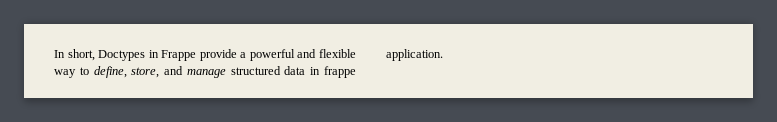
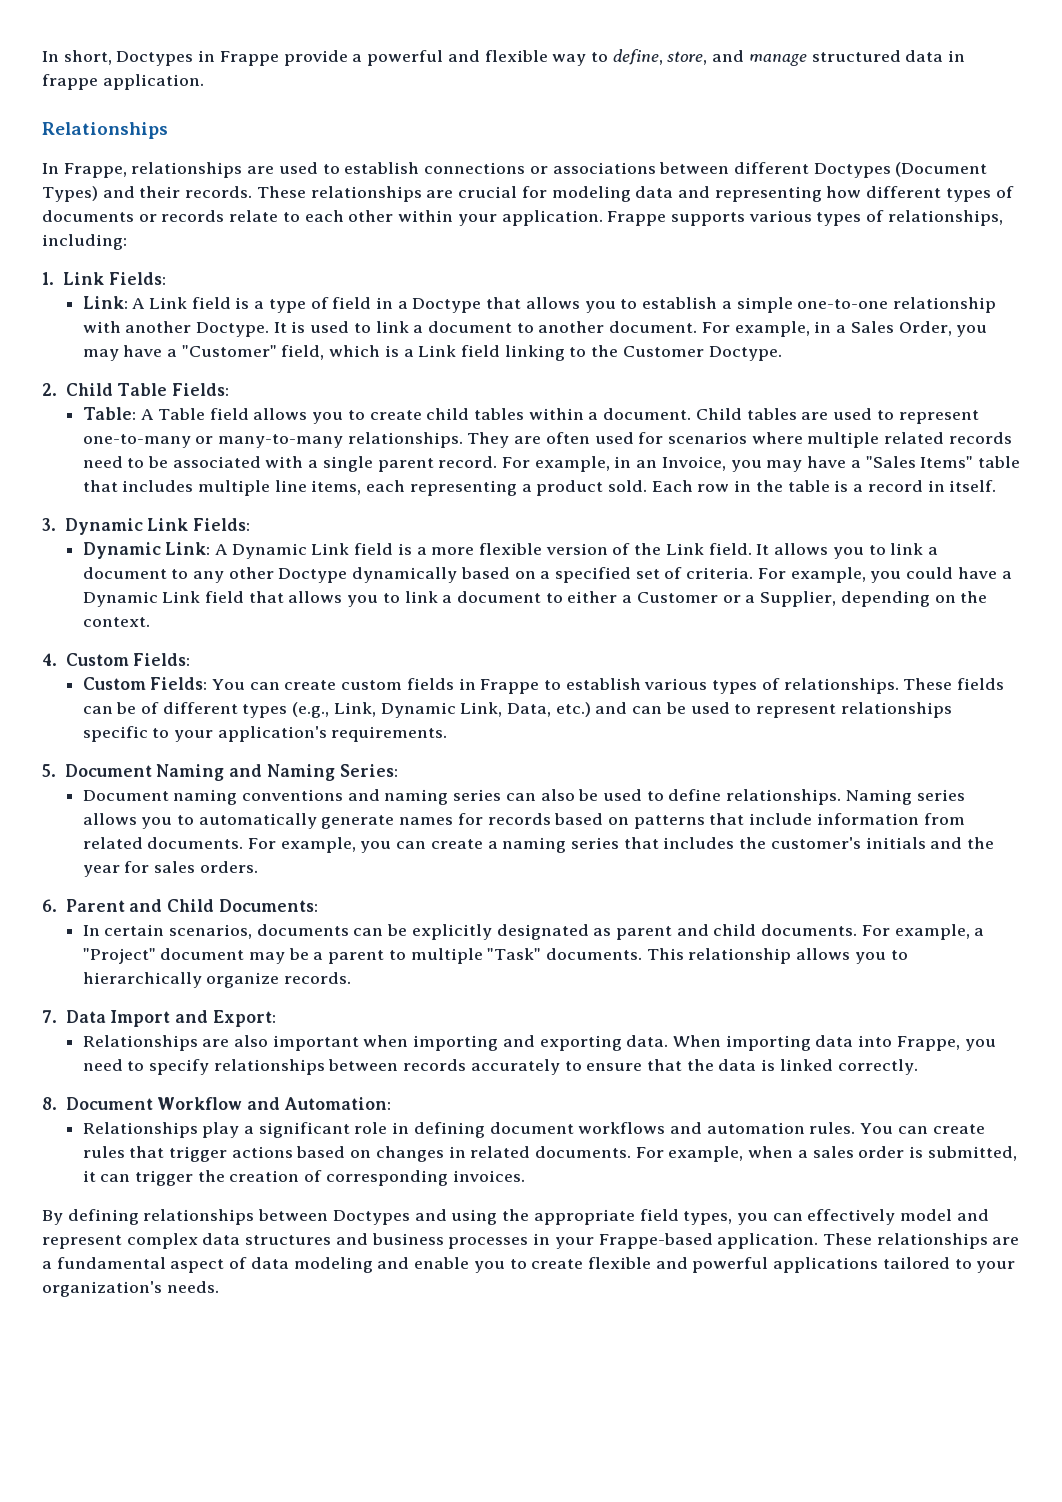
(443, 55) none -> [42,122,168,139] [42,162,988,178] [42,186,1014,202] [42,210,1003,226] [42,234,127,250] [42,272,166,285] [82,296,996,313] [82,321,988,337] [82,345,782,361] [42,383,230,396] [82,407,979,424] [82,432,1012,448] [82,456,1020,472] [82,480,997,496] [42,518,251,535] [82,542,938,559] [82,567,1012,583] [82,591,988,607] [82,617,150,627] [42,653,191,666] [82,677,1005,694] [82,702,952,718] [82,726,448,742] [42,764,398,781] [82,789,965,805] [82,813,965,829] [82,837,995,853] [82,861,258,877] [42,899,318,912] [82,924,985,940] [82,948,908,964] [82,972,351,988] [42,1010,276,1027] [82,1035,996,1051] [82,1059,918,1075] [42,1097,391,1110] [82,1122,985,1138] [82,1146,1017,1162] [82,1170,525,1186] [42,1209,989,1225] [42,1233,1020,1249] [42,1257,1016,1273] [42,1281,219,1297] // Relationships // In Frappe, relationships are used to establish connections or associations between different Doctypes (Document Types) and their records. These relationships are crucial for modeling data and representing how different types of documents or records relate to each other within your application. Frappe supports various types of relationships, including: // 1. Link Fields: // Link: A Link field is a type of field in a Doctype that allows you to establish a simple one-to-one relationship with another Doctype. It is used to link a document to another document. For example, in a Sales Order, you may have a "Customer" field, which is a Link field linking to the Customer Doctype. // 2. Child Table Fields: // Table: A Table field allows you to create child tables within a document. Child tables are used to represent one-to-many or many-to-many relationships. They are often used for scenarios where multiple related records need to be associated with a single parent record. For example, in an Invoice, you may have a "Sales Items" table that includes multiple line items, each representing a product sold. Each row in the table is a record in itself. // 3. Dynamic Link Fields: // Dynamic Link: A Dynamic Link field is a more flexible version of the Link field. It allows you to link a document to any other Doctype dynamically based on a specified set of criteria. For example, you could have a Dynamic Link field that allows you to link a document to either a Customer or a Supplier, depending on the context. // 4. Custom Fields: // Custom Fields: You can create custom fields in Frappe to establish various types of relationships. These fields can be of different types (e.g., Link, Dynamic Link, Data, etc.) and can be used to represent relationships specific to your application's requirements. // 5. Document Naming and Naming Series: // Document naming conventions and naming series can also be used to define relationships. Naming series allows you to automatically generate names for records based on patterns that include information from related documents. For example, you can create a naming series that includes the customer's initials and the year for sales orders. // 6. Parent and Child Documents: // In certain scenarios, documents can be explicitly designated as parent and child documents. For example, a "Project" document may be a parent to multiple "Task" documents. This relationship allows you to hierarchically organize records. // 7. Data Import and Export: // Relationships are also important when importing and exporting data. When importing data into Frappe, you need to specify relationships between records accurately to ensure that the data is linked correctly. // 8. Document Workflow and Automation: // Relationships play a significant role in defining document workflows and automation rules. You can create rules that trigger actions based on changes in related documents. For example, when a sales order is submitted, it can trigger the creation of corresponding invoices. // By defining relationships between Doctypes and using the appropriate field types, you can effectively model and represent complex data structures and business processes in your Frappe-based application. These relationships are a fundamental aspect of data modeling and enable you to create flexible and powerful applications tailored to your organization's needs.

